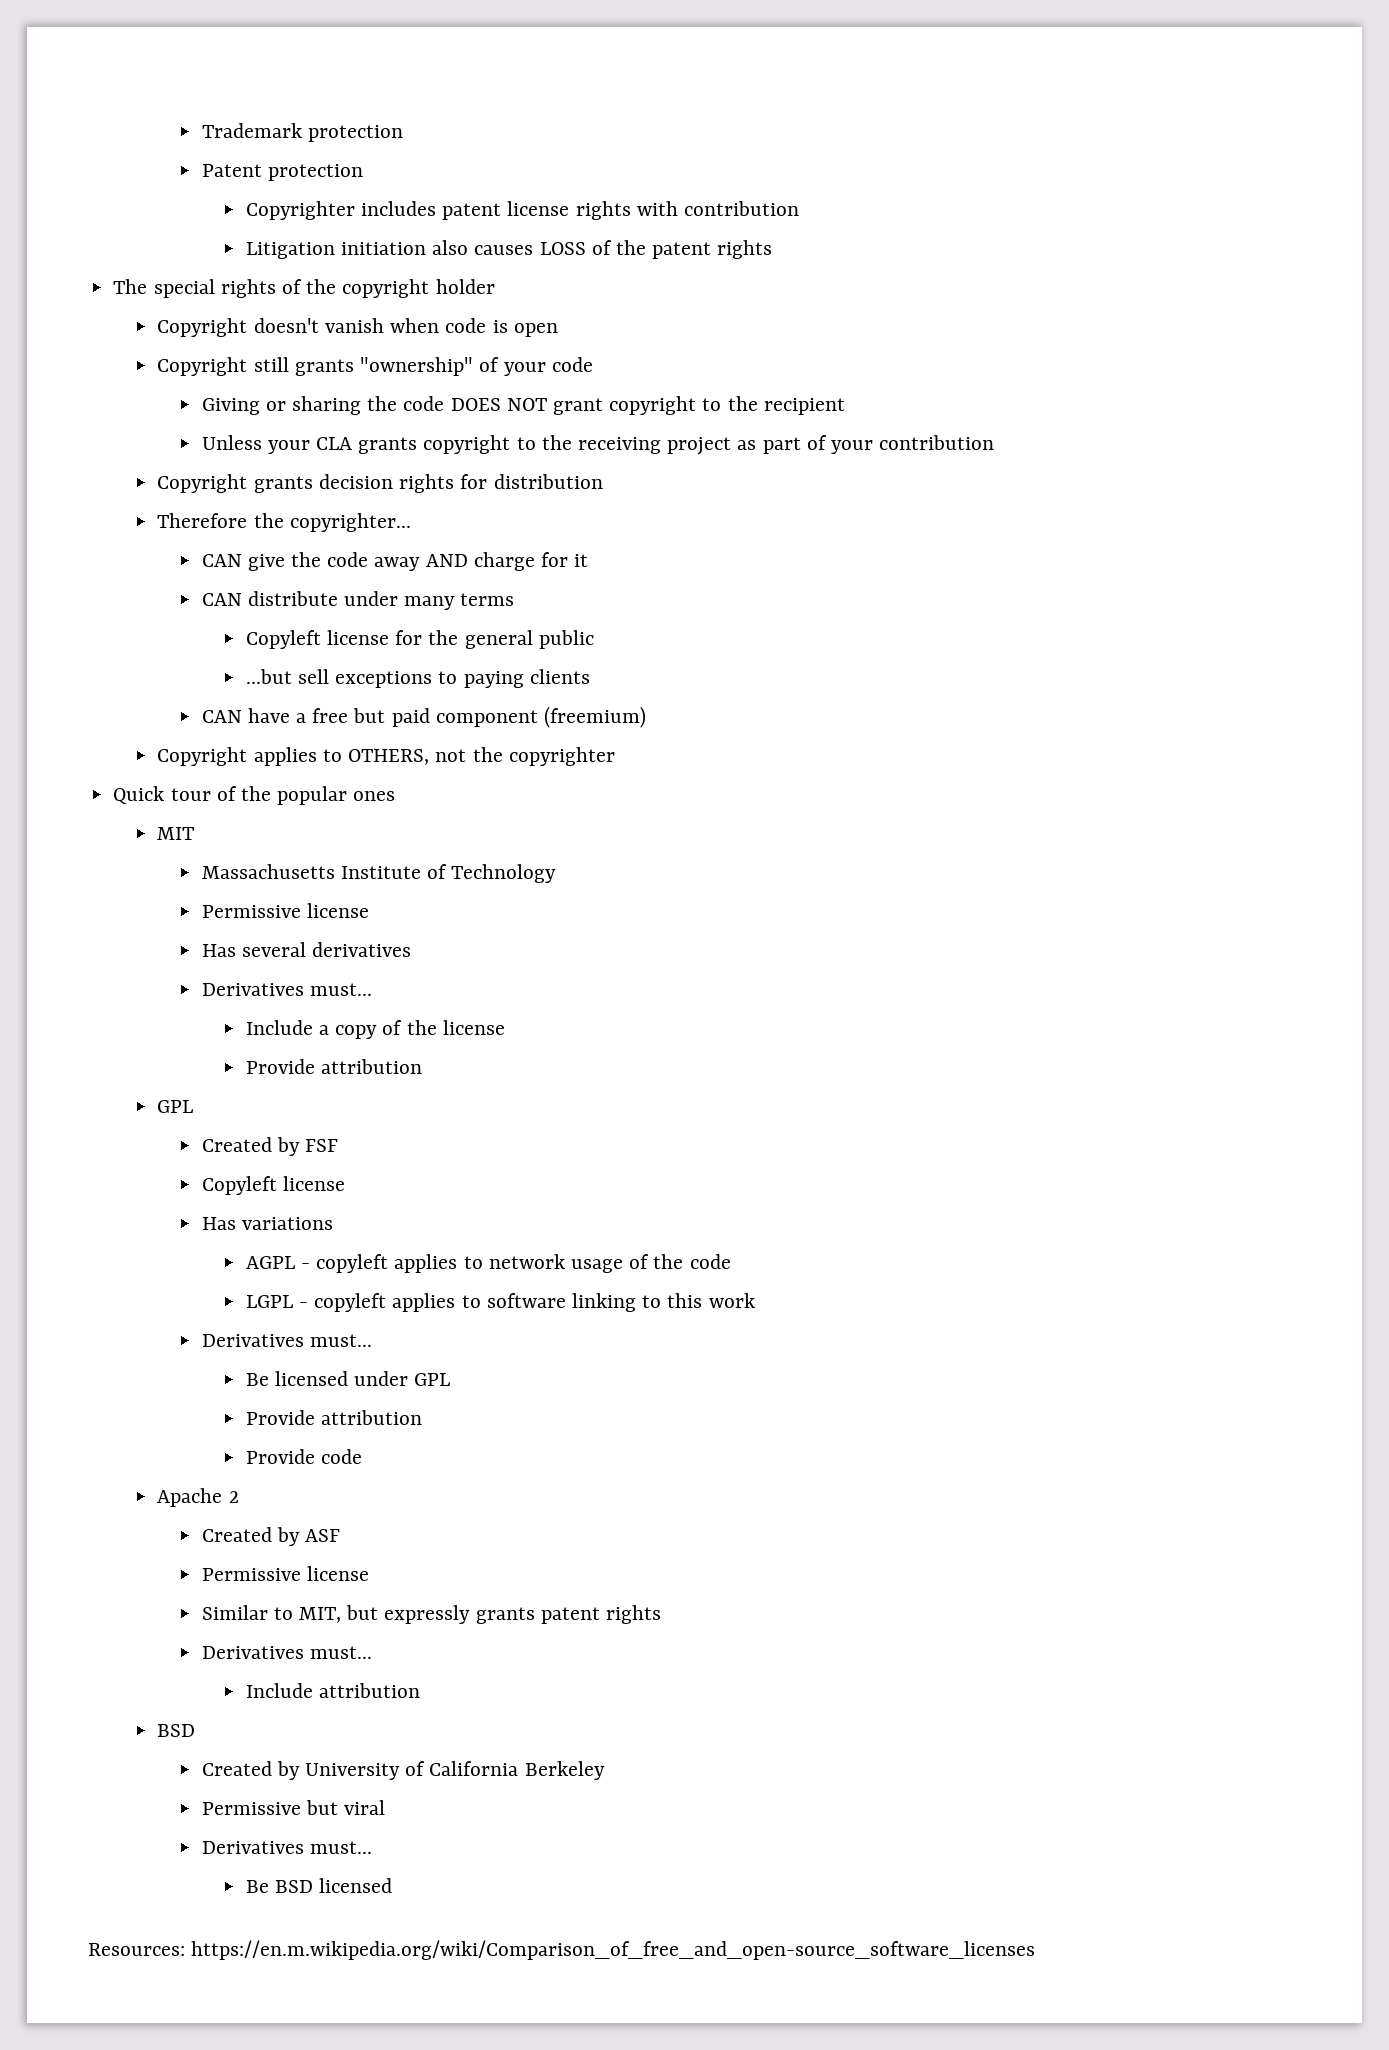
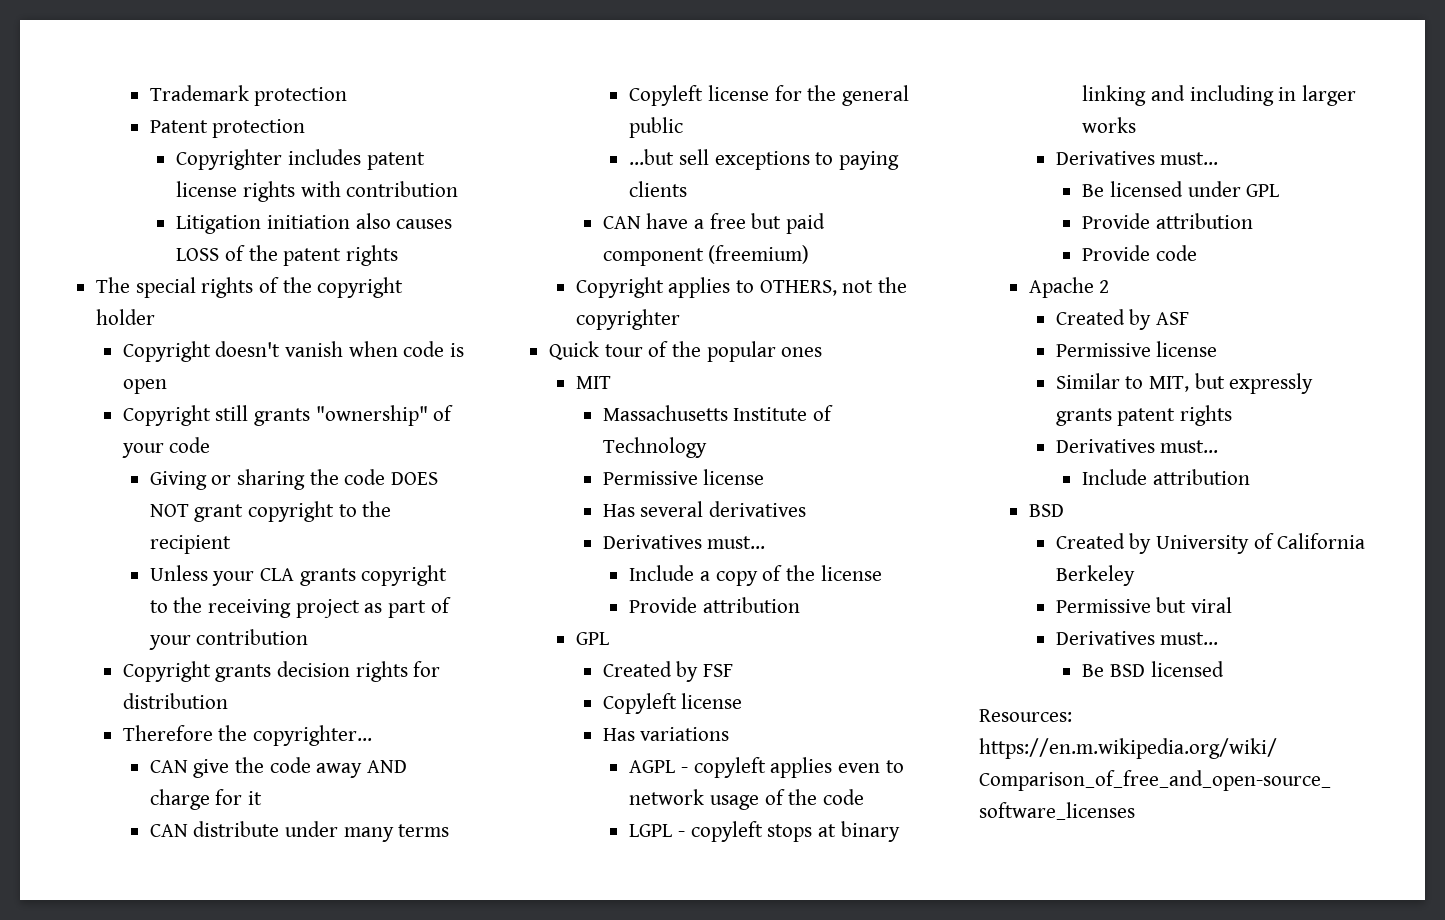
(458, 1263) none -> [837,763,880,773] even
[392,1293,755,1312] applies to software linking to this work -> [767,821,900,842] [1082,85,1356,106] [1082,117,1137,133] stops at binary linking and including in larger works

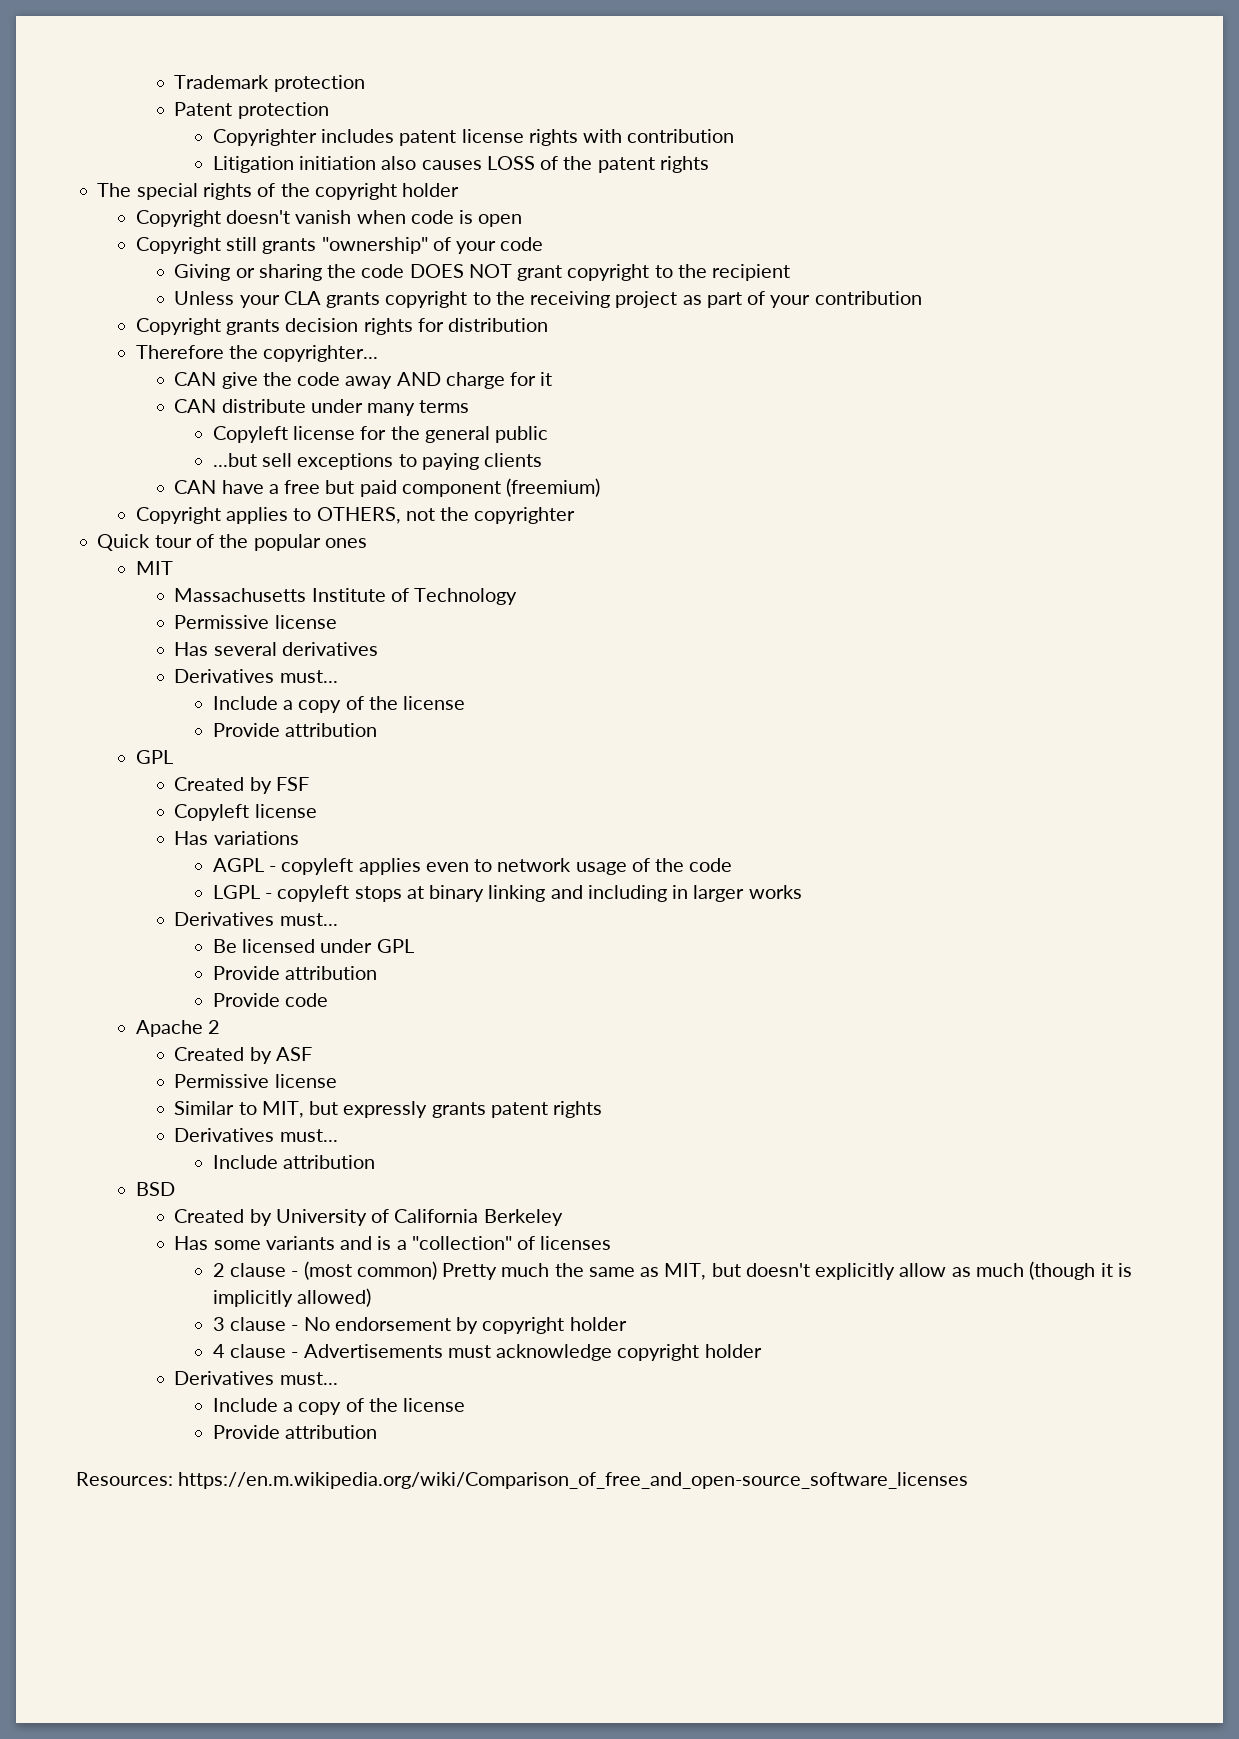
[1055,597,1232,613] [1055,631,1219,645] [1082,661,1224,677] Permissive but viral // Derivatives must... // Be BSD licensed -> [174,1236,612,1250] [212,1261,1132,1280] [212,1288,371,1307] [212,1317,627,1334] [212,1344,762,1361] [174,1371,338,1385] [212,1398,466,1415] [212,1425,377,1439] Has some variants and is a "collection" of licenses // 2 clause - (most common) Pretty much the same as MIT, but doesn't explicitly allow as much (though it is implicitly allowed) // 3 clause - No endorsement by copyright holder // 4 clause - Advertisements must acknowledge copyright holder // Derivatives must... // Include a copy of the license // Provide attribution

